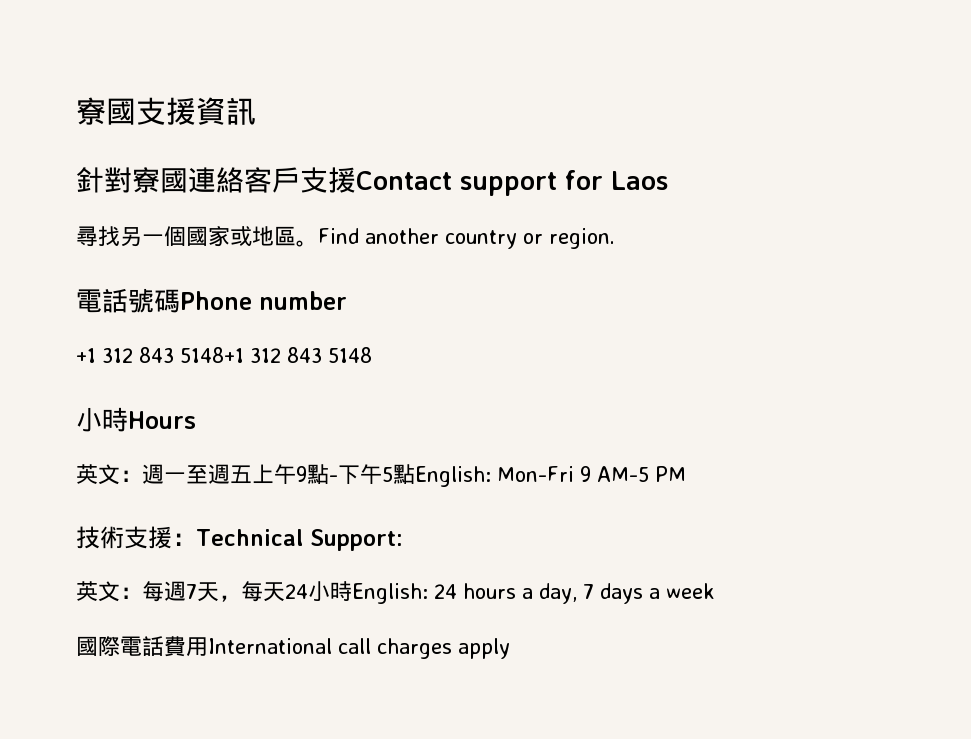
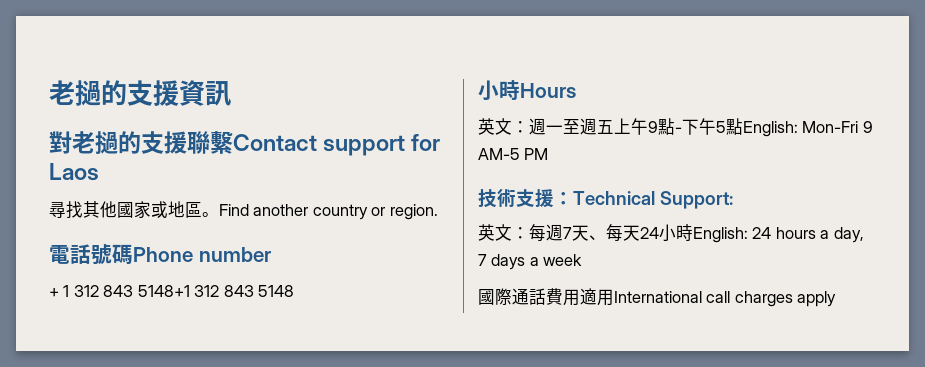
[76,97,136,125] 寮國 -> [49,80,127,106] 老撾的
[76,167,356,193] 針對寮國連絡客戶支援 -> [49,131,233,154] 對老撾的支援聯繫
[120,226,186,247] 另一個 -> [83,201,117,218] 其他
[76,348,96,363] +1 -> [49,285,70,297] + 1
[219,595,241,602] ， -> [589,235,606,240] 、
[120,636,186,657] 電話費 -> [512,288,597,306] 通話費用適

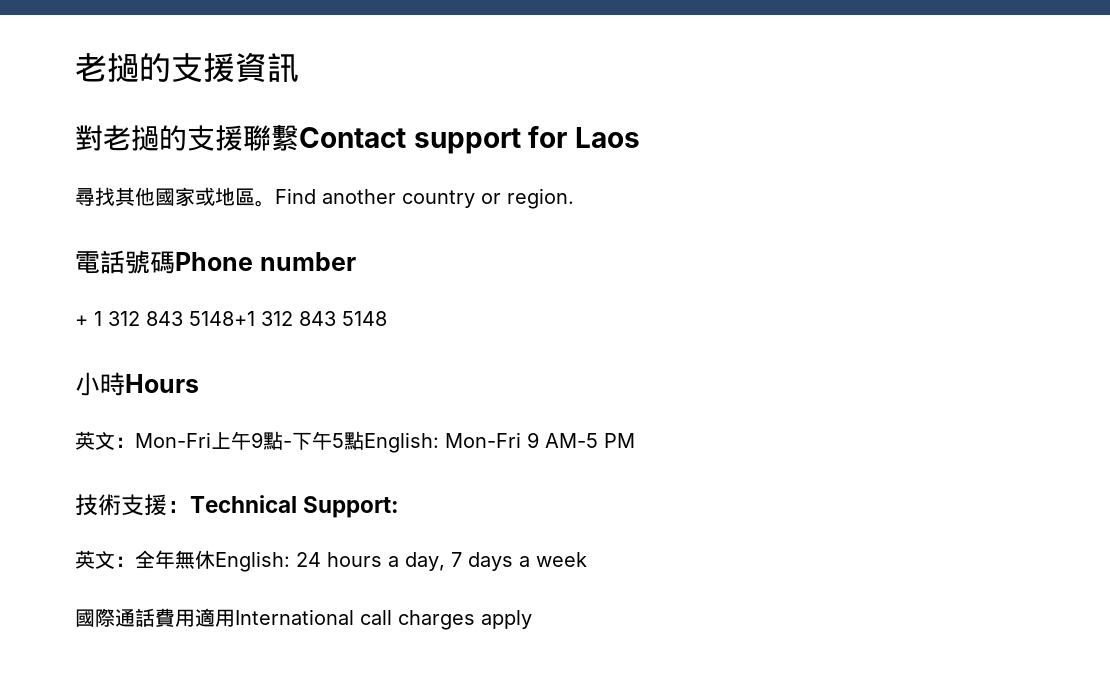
[529,118,614,135] 週一至週五 -> [135,432,211,448] Mon-Fri
[529,224,693,242] 每週7天、每天24小時 -> [135,550,215,569] 全年無休

